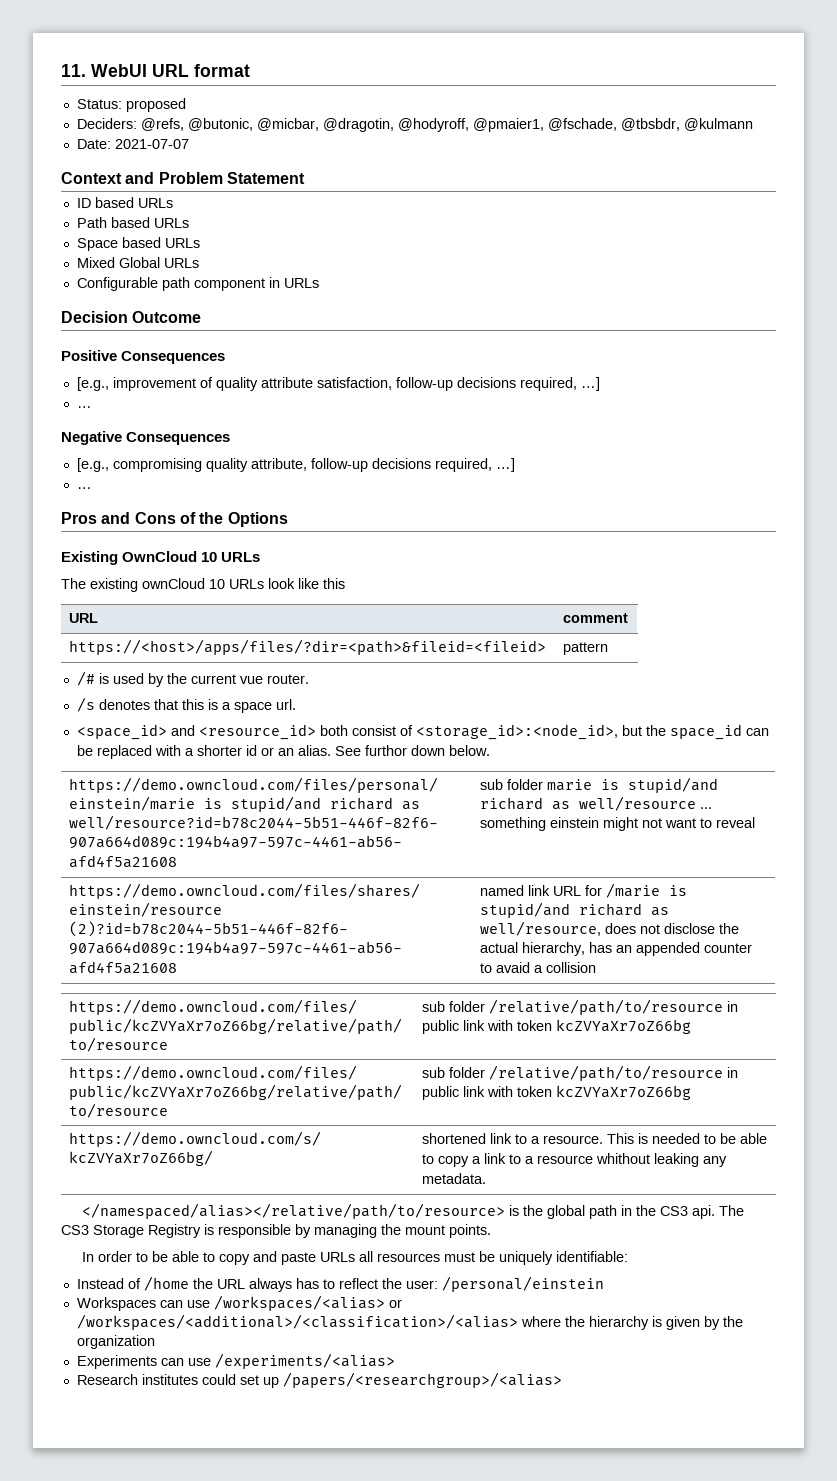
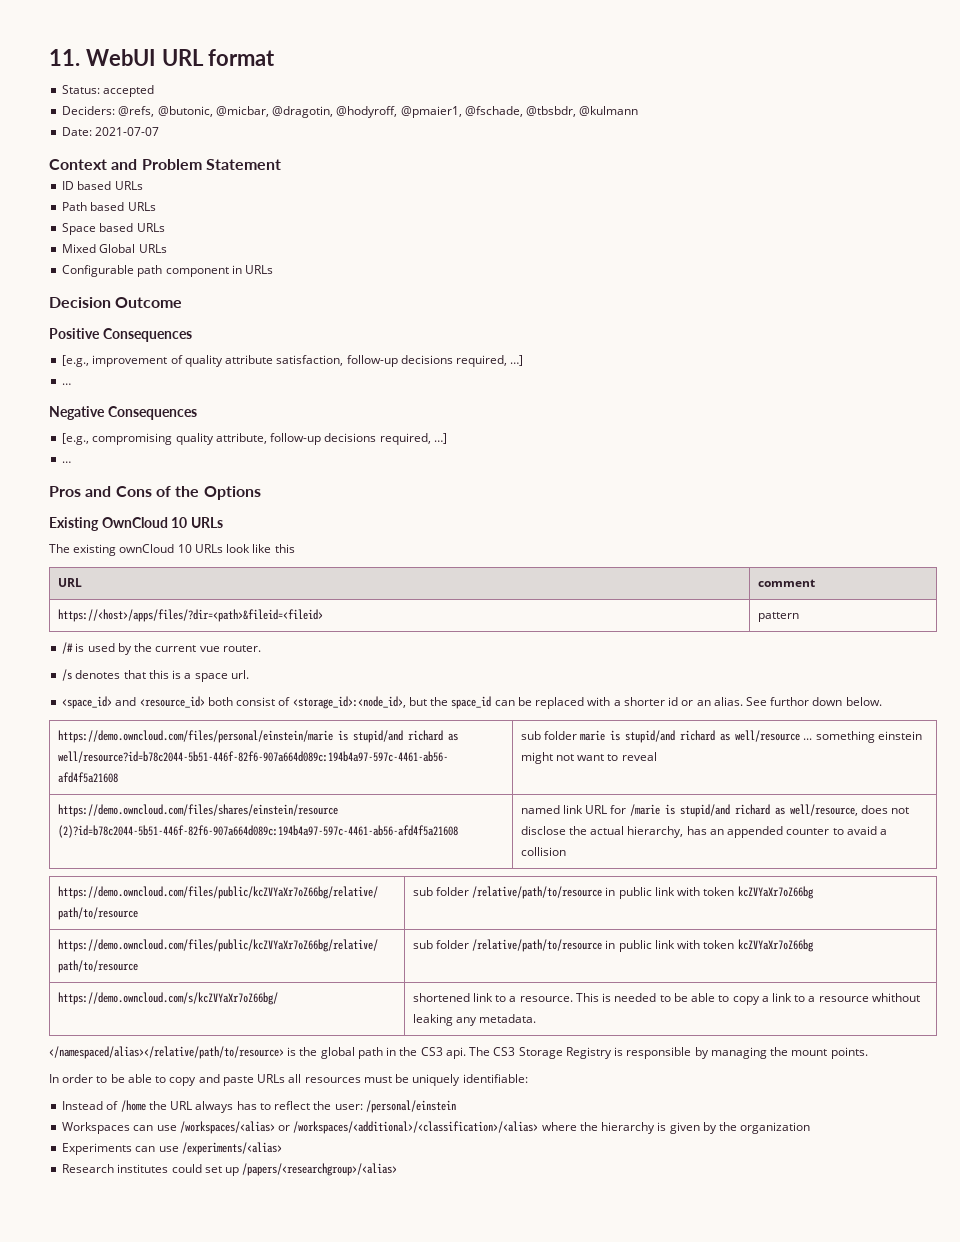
[125,98,186,112] proposed -> [103,85,155,97] accepted

